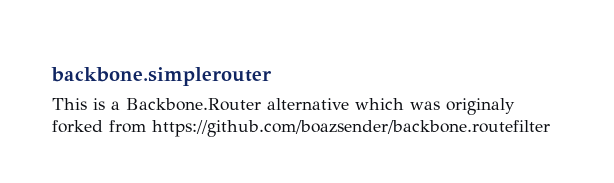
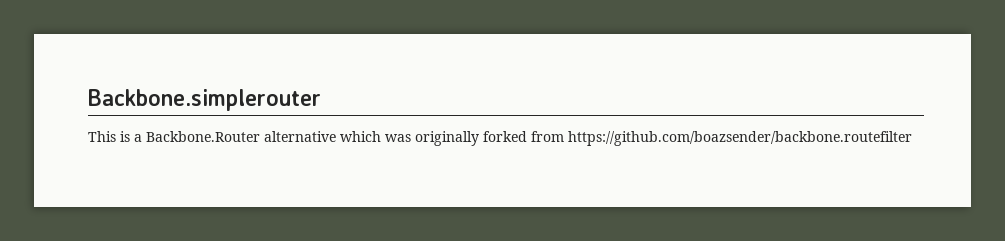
[51,67,272,86] backbone.simplerouter -> [88,89,321,111] Backbone.simplerouter
[446,98,515,115] originaly -> [415,131,479,146] originally

